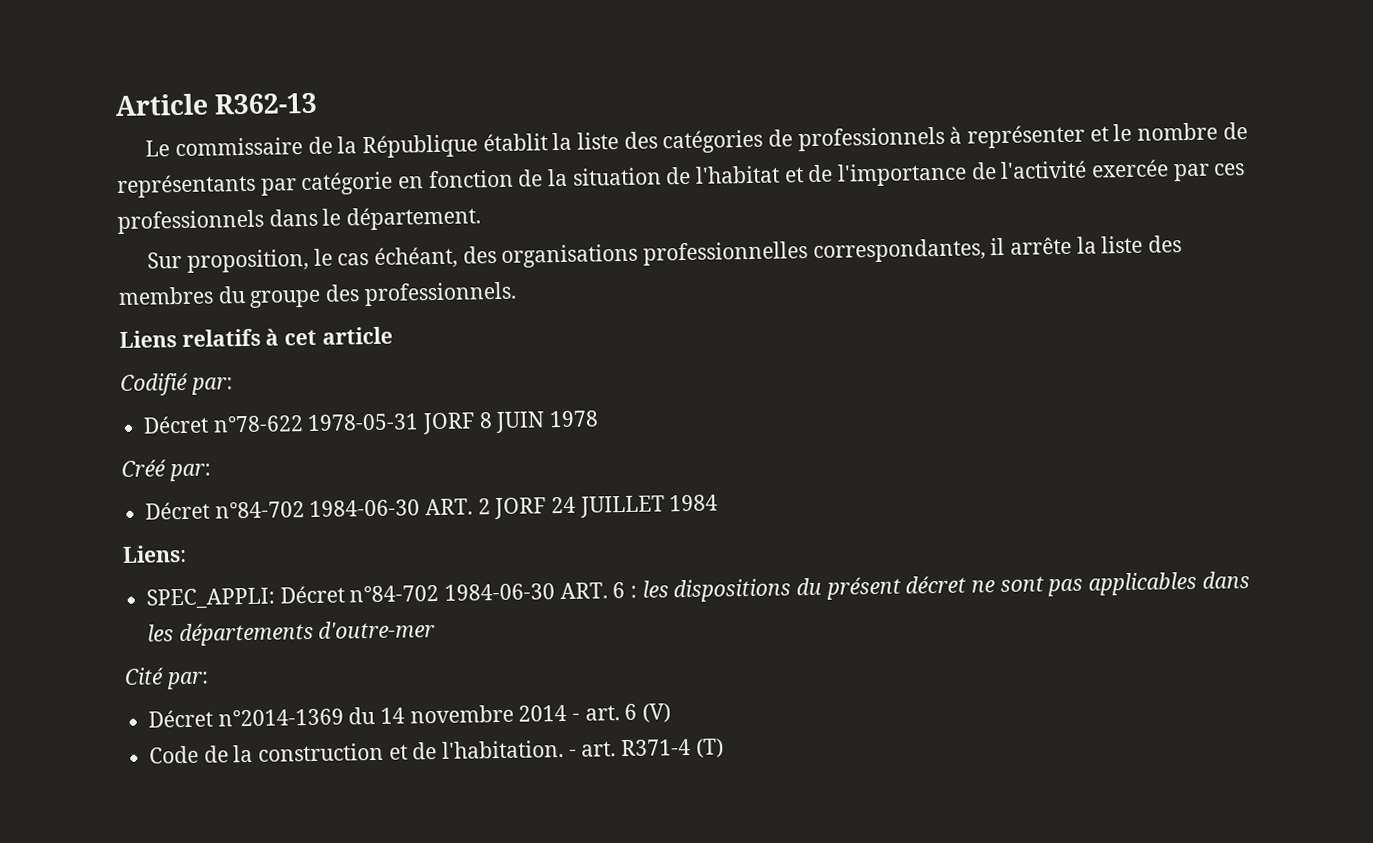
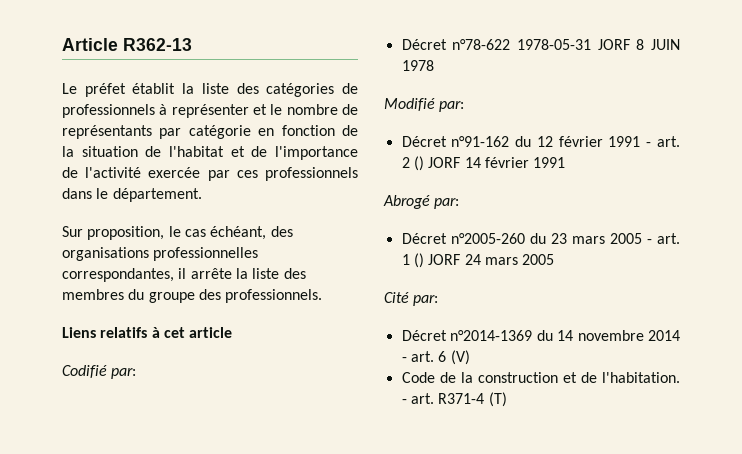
[175,134,479,159] commissaire de la République -> [84,83,126,97] préfet
[121,459,211,482] [145,494,719,520] [122,544,187,563] [146,571,1250,610] [147,620,436,647] Créé par: // Décret n°84-702 1984-06-30 ART. 2 JORF 24 JUILLET 1984 // Liens: // SPEC_APPLI: Décret n°84-702 1984-06-30 ART. 6 : les dispositions du présent décret ne sont pas applicables dans les départements d'outre-mer -> [384,98,465,112] [401,136,680,147] [401,156,566,171] [383,195,460,209] [401,233,680,244] [401,253,555,268] Modifié par: // Décret n°91-162 du 12 février 1991 - art. 2 () JORF 14 février 1991 // Abrogé par: // Décret n°2005-260 du 23 mars 2005 - art. 1 () JORF 24 mars 2005

